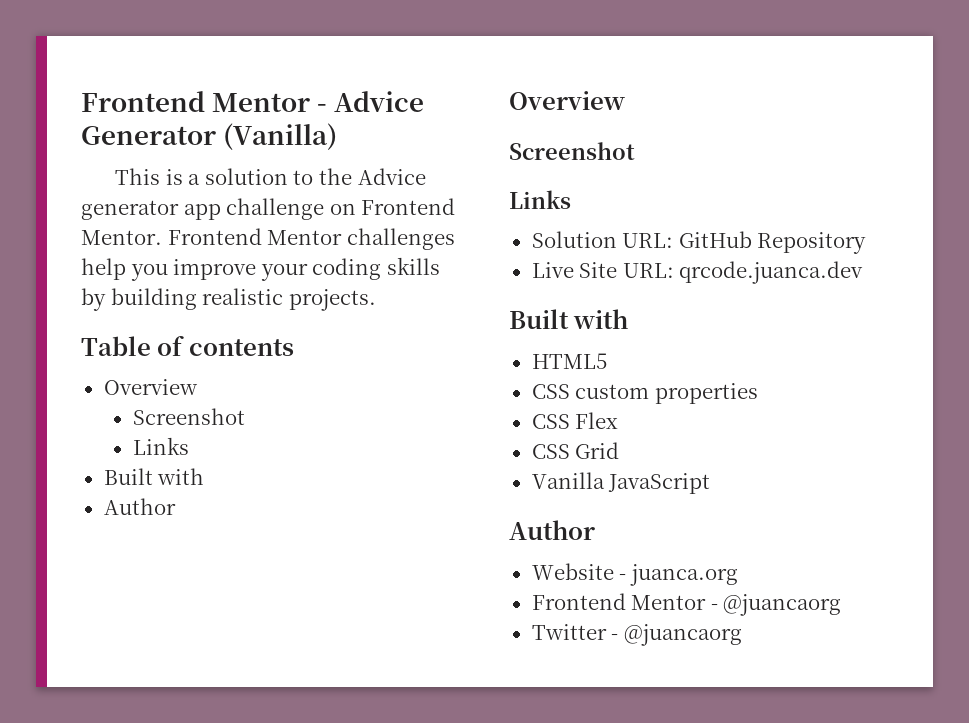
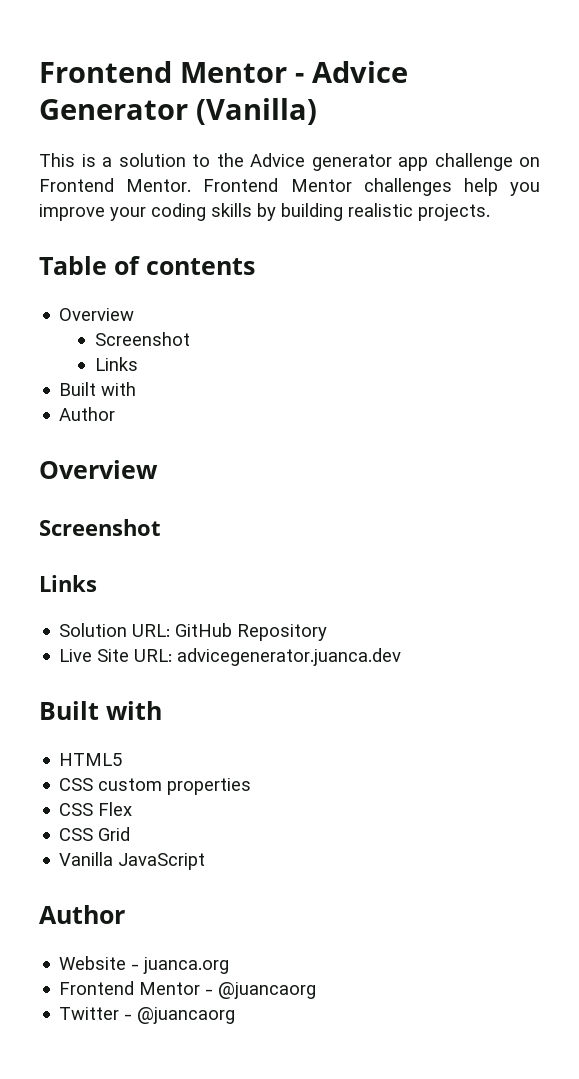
[679,261,864,284] qrcode.juanca.dev -> [177,648,402,666] advicegenerator.juanca.dev

